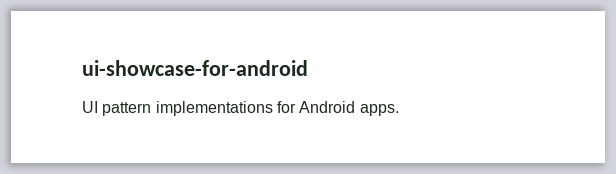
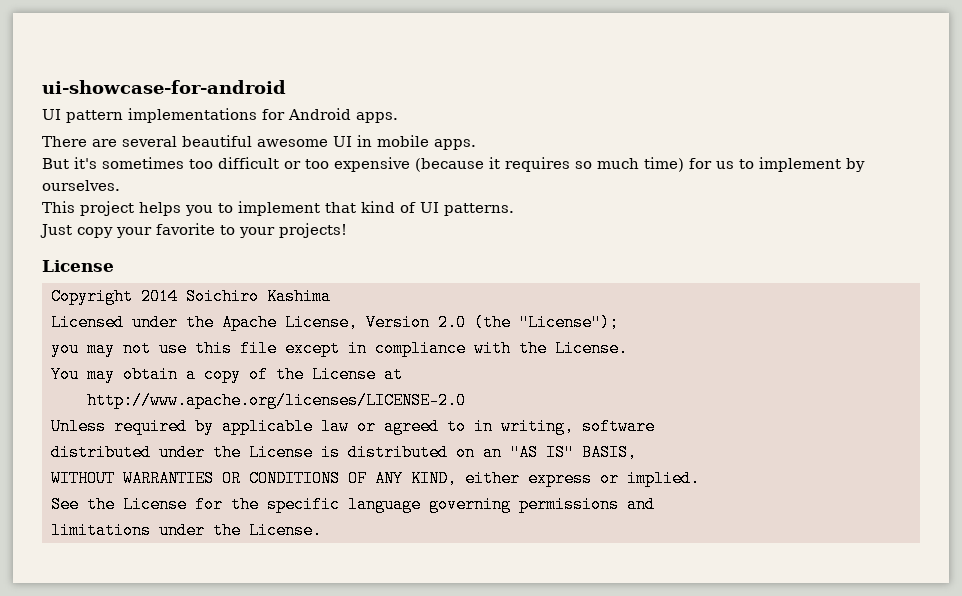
(399, 110) none -> [42,135,476,150] [42,157,865,172] [42,180,120,191] [42,201,514,216] [40,223,347,238] [42,260,114,272] [51,288,331,305] [51,314,619,331] [51,340,628,357] [51,366,403,383] [87,392,466,409] [51,418,655,435] [51,444,637,461] [51,470,700,487] [51,496,655,513] [51,522,322,539] // There are several beautiful awesome UI in mobile apps. // But it's sometimes too difficult or too expensive (because it requires so much time) for us to implement by ourselves. // This project helps you to implement that kind of UI patterns. // Just copy your favorite to your projects! // License // Copyright 2014 Soichiro Kashima // Licensed under the Apache License, Version 2.0 (the "License"); // you may not use this file except in compliance with the License. // You may obtain a copy of the License at // http://www.apache.org/licenses/LICENSE-2.0 // Unless required by applicable law or agreed to in writing, software // distributed under the License is distributed on an "AS IS" BASIS, // WITHOUT WARRANTIES OR CONDITIONS OF ANY KIND, either express or implied. // See the License for the specific language governing permissions and // limitations under the License.

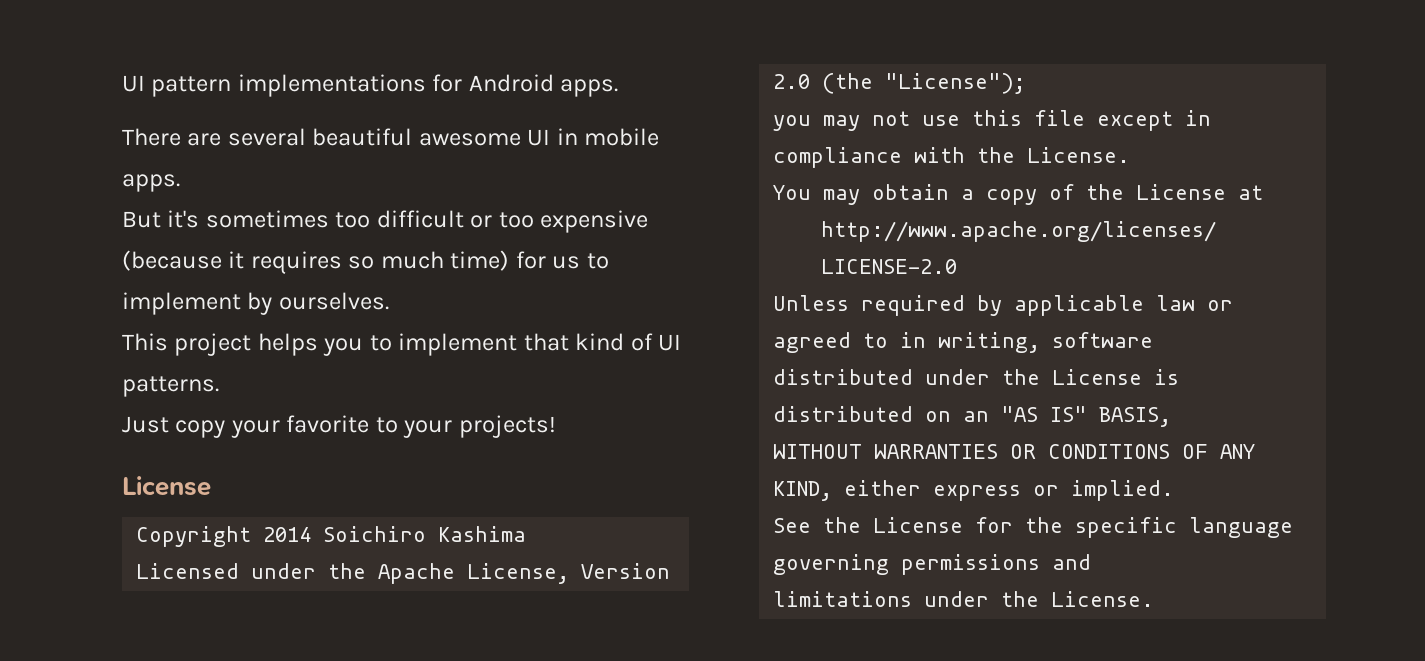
[42,80,286,94] ui-showcase-for-android // -> (122, 83) none

